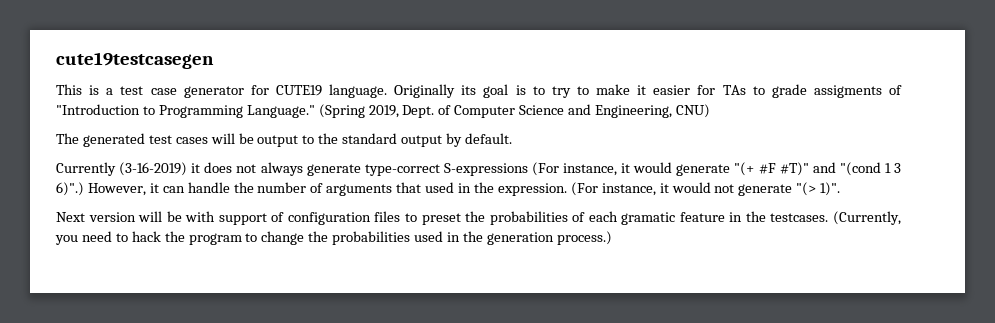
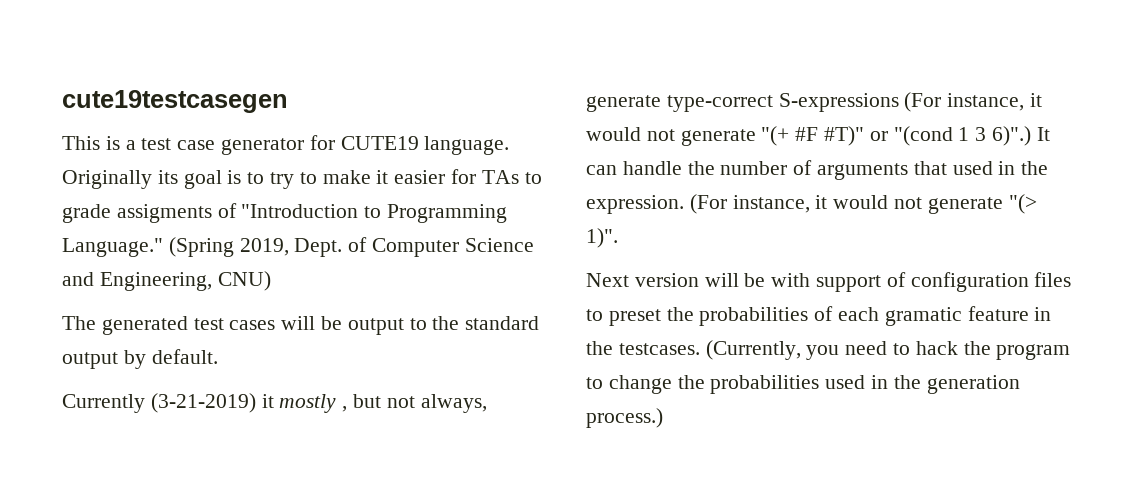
[119,162,303,176] (3-16-2019) it does not always -> [150,393,487,413] (3-21-2019) it mostly , but not always,
(673, 167) none -> [646,129,675,141] not
[812,162,836,173] and -> [869,131,888,141] or
[87,183,159,196] However, it -> [1036,127,1050,141] It

